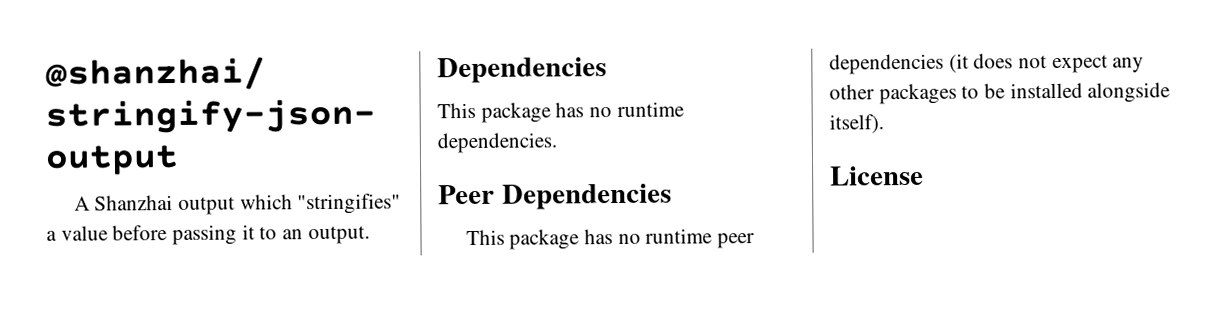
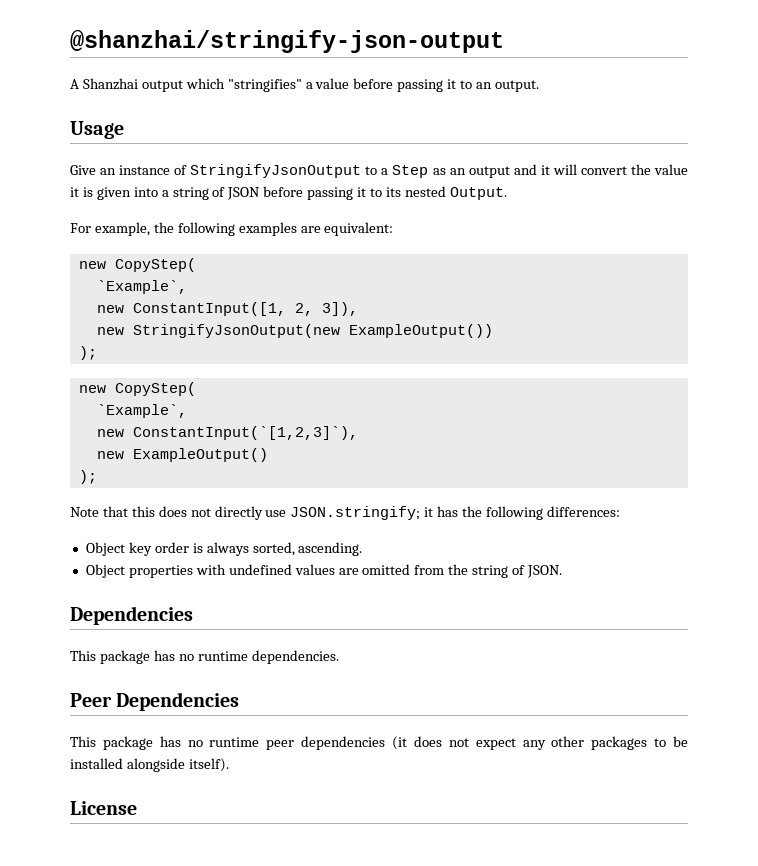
(370, 235) none -> [70,121,124,139] [70,164,688,178] [70,186,507,200] [70,222,394,236] [78,258,196,272] [96,280,187,294] [96,302,358,316] [96,324,493,338] [78,346,97,360] [78,382,196,396] [96,404,187,418] [96,426,358,440] [96,448,268,462] [78,470,97,484] [70,506,620,520] [85,542,363,556] [85,564,563,578] // Usage // Give an instance of StringifyJsonOutput to a Step as an output and it will convert the value it is given into a string of JSON before passing it to its nested Output. // For example, the following examples are equivalent: // new CopyStep( // `Example`, // new ConstantInput([1, 2, 3]), // new StringifyJsonOutput(new ExampleOutput()) // ); // new CopyStep( // `Example`, // new ConstantInput(`[1,2,3]`), // new ExampleOutput() // ); // Note that this does not directly use JSON.stringify; it has the following differences: // Object key order is always sorted, ascending. // Object properties with undefined values are omitted from the string of JSON.

